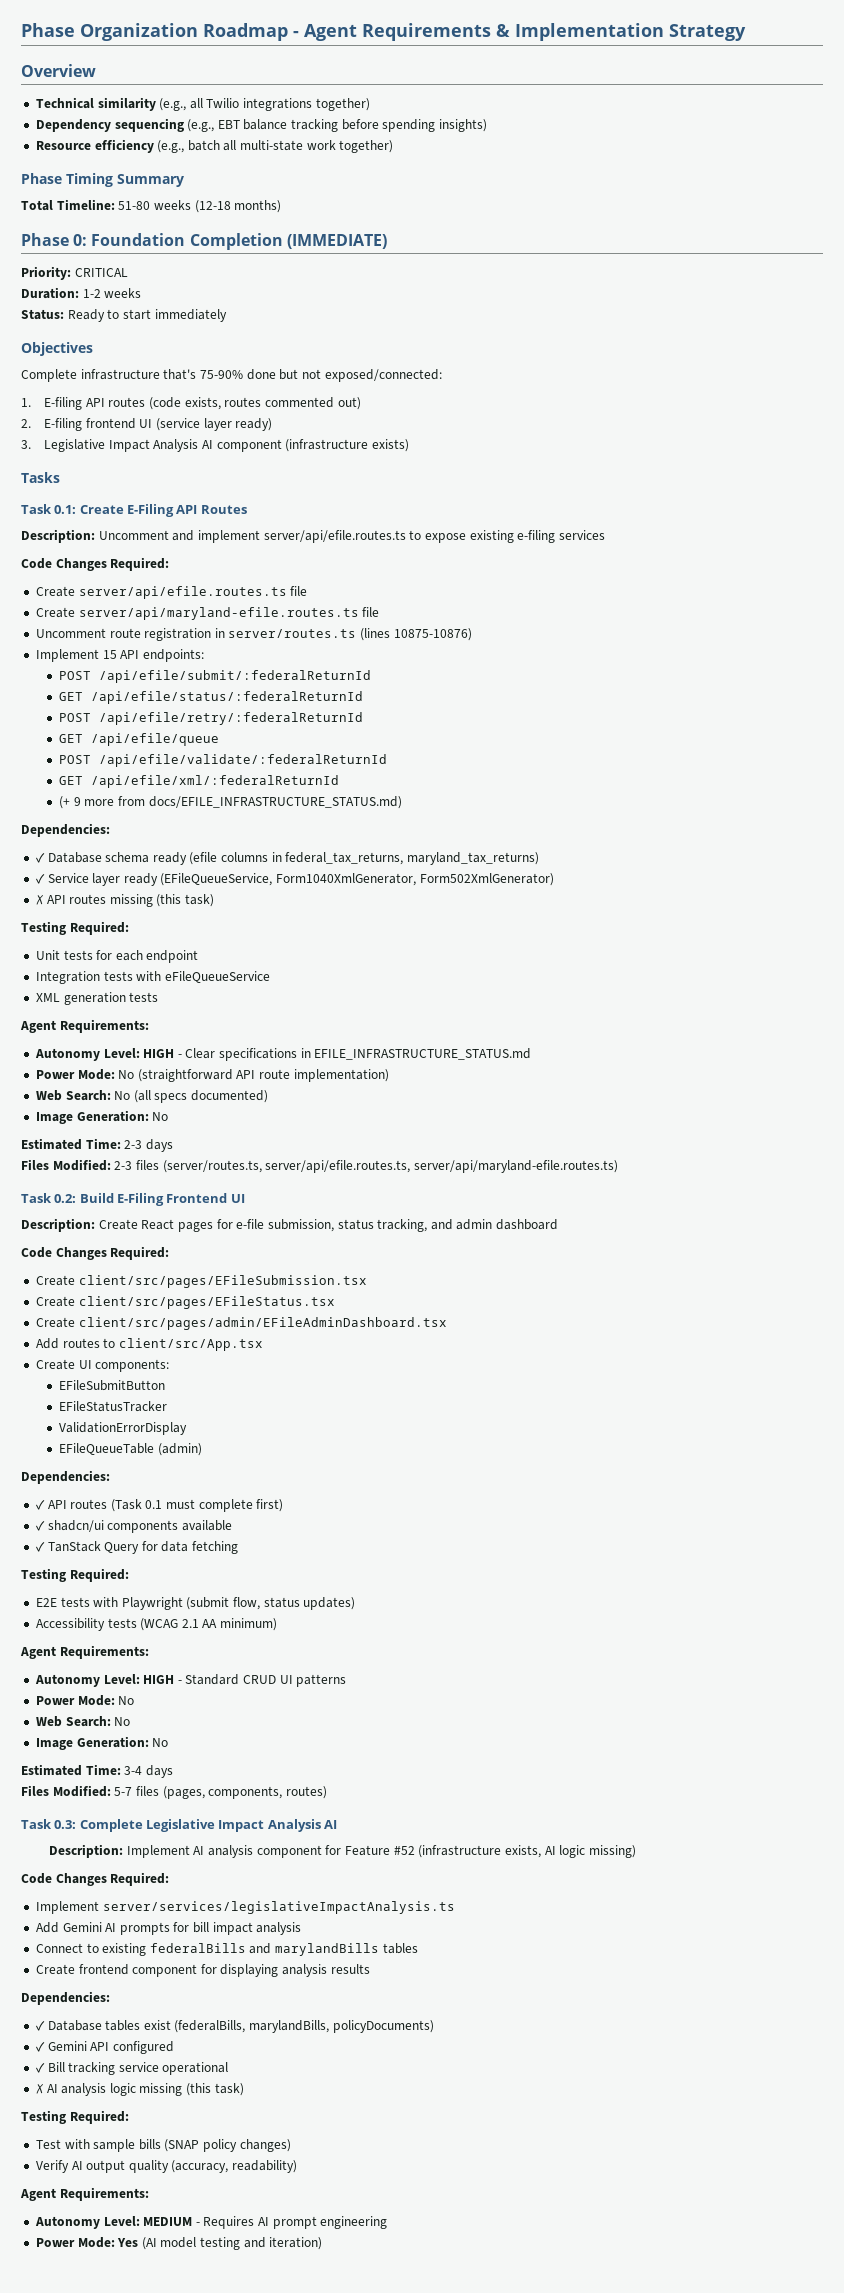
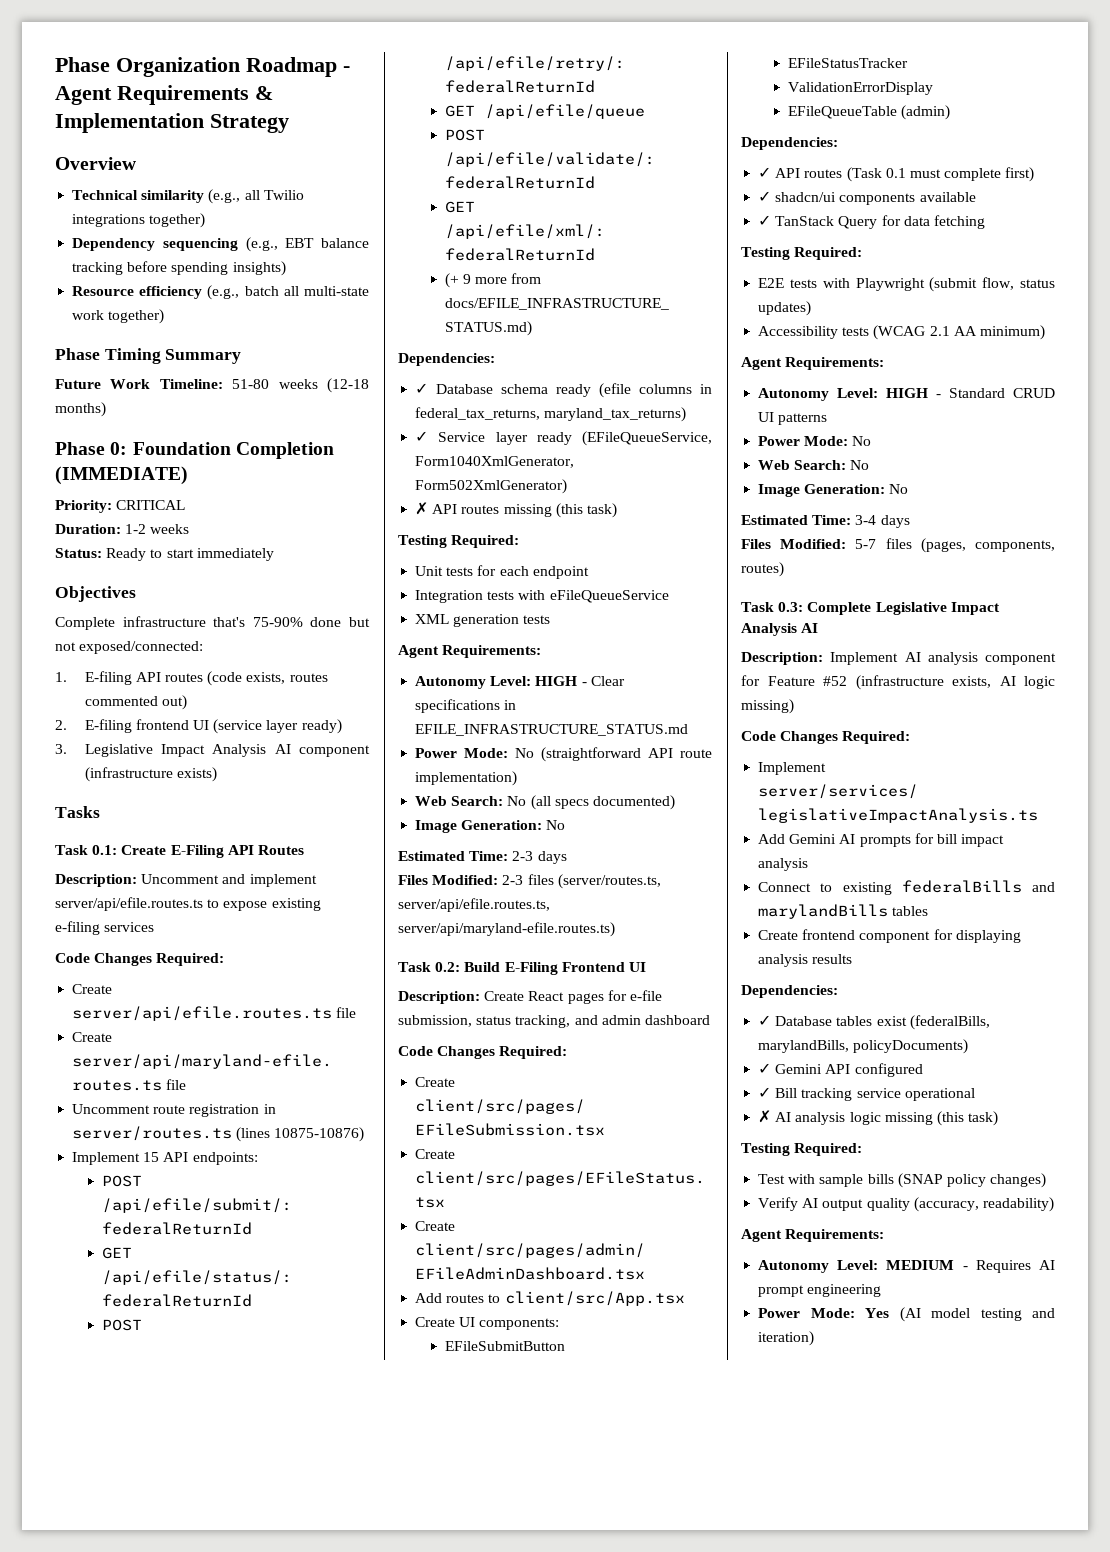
[21,200,53,211] Total -> [55,379,151,389] Future Work

